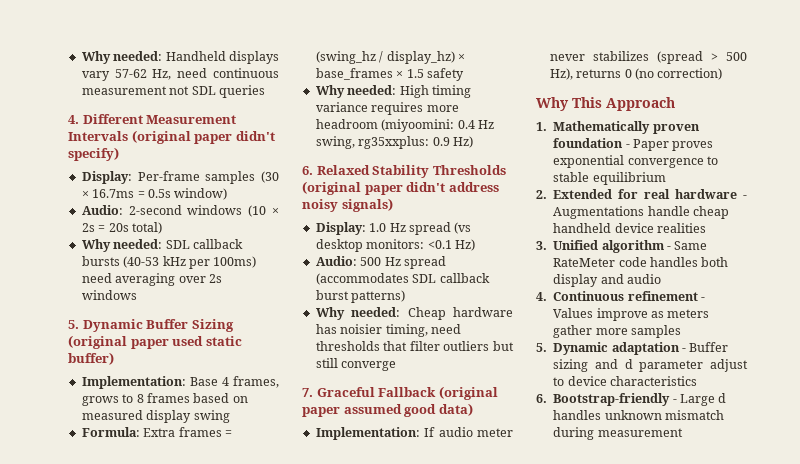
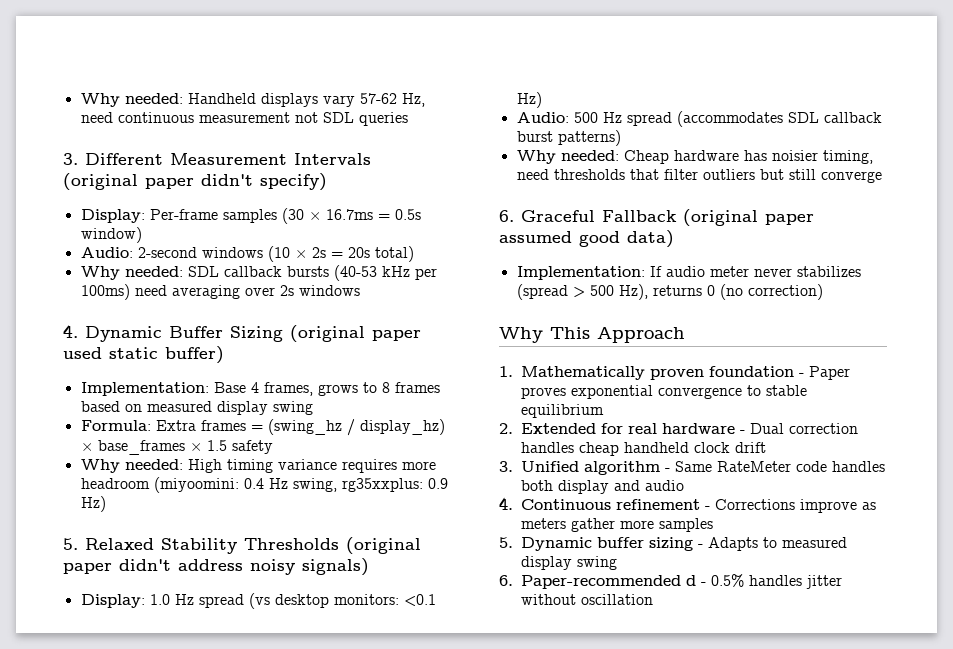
[68,115,79,124] 4. -> [63,153,78,165] 3.
[68,320,79,329] 5. -> [63,325,78,338] 4.
[302,166,313,175] 6. -> [63,538,78,550] 5.
[302,388,313,397] 7. -> [499,210,514,222] 6.
[553,206,729,219] [553,223,706,233] Augmentations handle cheap handheld device realities -> [750,423,858,434] [521,442,766,456] Dual correction handles cheap handheld clock drift
[553,308,594,318] Values -> [715,499,795,510] Corrections
[611,342,729,355] [553,359,748,372] [553,376,697,386] [536,393,727,406] [553,410,724,420] [553,427,683,440] adaptation - Buffer sizing and d parameter adjust to device characteristics // 6. Bootstrap-friendly - Large d handles unknown mismatch during measurement -> [597,537,847,551] [521,556,617,570] [499,574,842,589] [521,594,653,605] buffer sizing - Adapts to measured display swing // 6. Paper-recommended d - 0.5% handles jitter without oscillation

